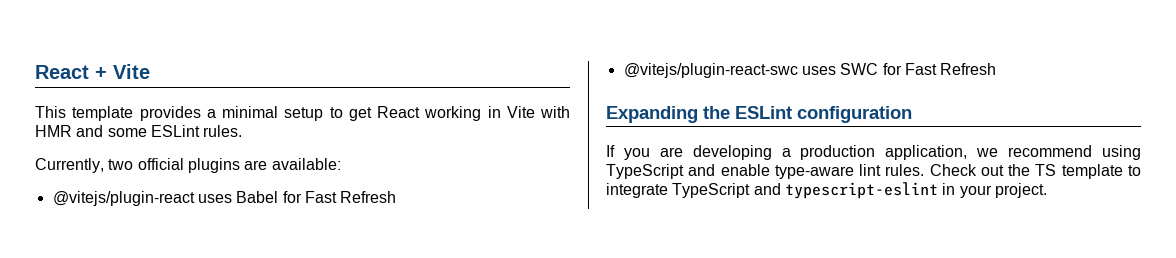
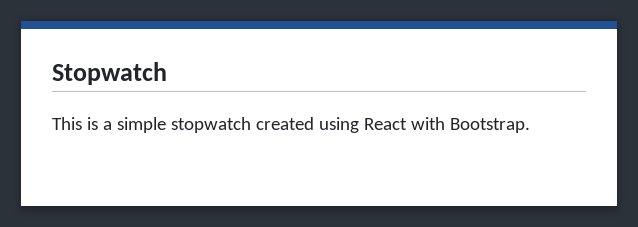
[35,64,150,79] [35,106,570,121] [35,125,243,137] [35,158,341,173] [52,191,397,206] [623,63,997,78] [606,106,912,123] [606,145,1141,160] [606,164,1141,179] [606,182,1047,199] React + Vite // This template provides a minimal setup to get React working in Vite with HMR and some ESLint rules. // Currently, two official plugins are available: // @vitejs/plugin-react uses Babel for Fast Refresh // @vitejs/plugin-react-swc uses SWC for Fast Refresh // Expanding the ESLint configuration // If you are developing a production application, we recommend using TypeScript and enable type-aware lint rules. Check out the TS template to integrate TypeScript and typescript-eslint in your project. -> [52,62,167,85] [52,117,530,133] Stopwatch // This is a simple stopwatch created using React with Bootstrap.

